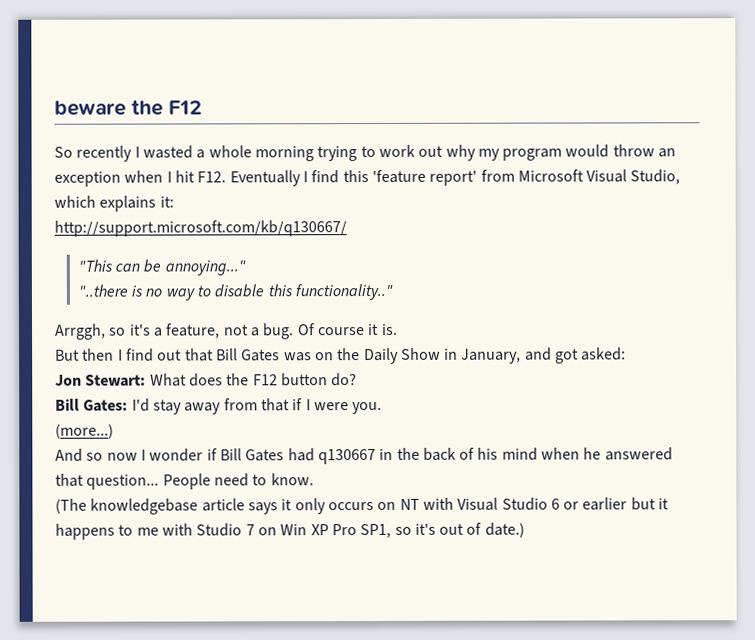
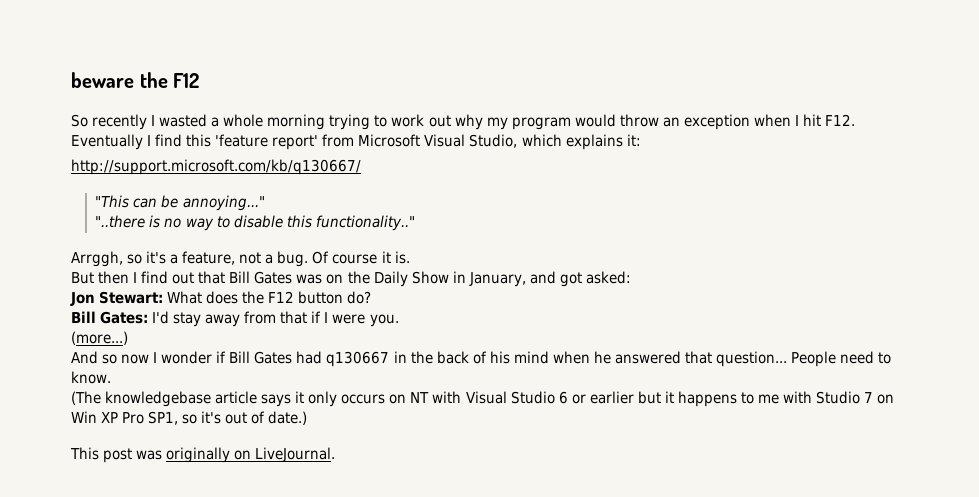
(525, 530) none -> [70,447,336,463] // This post was originally on LiveJournal.

